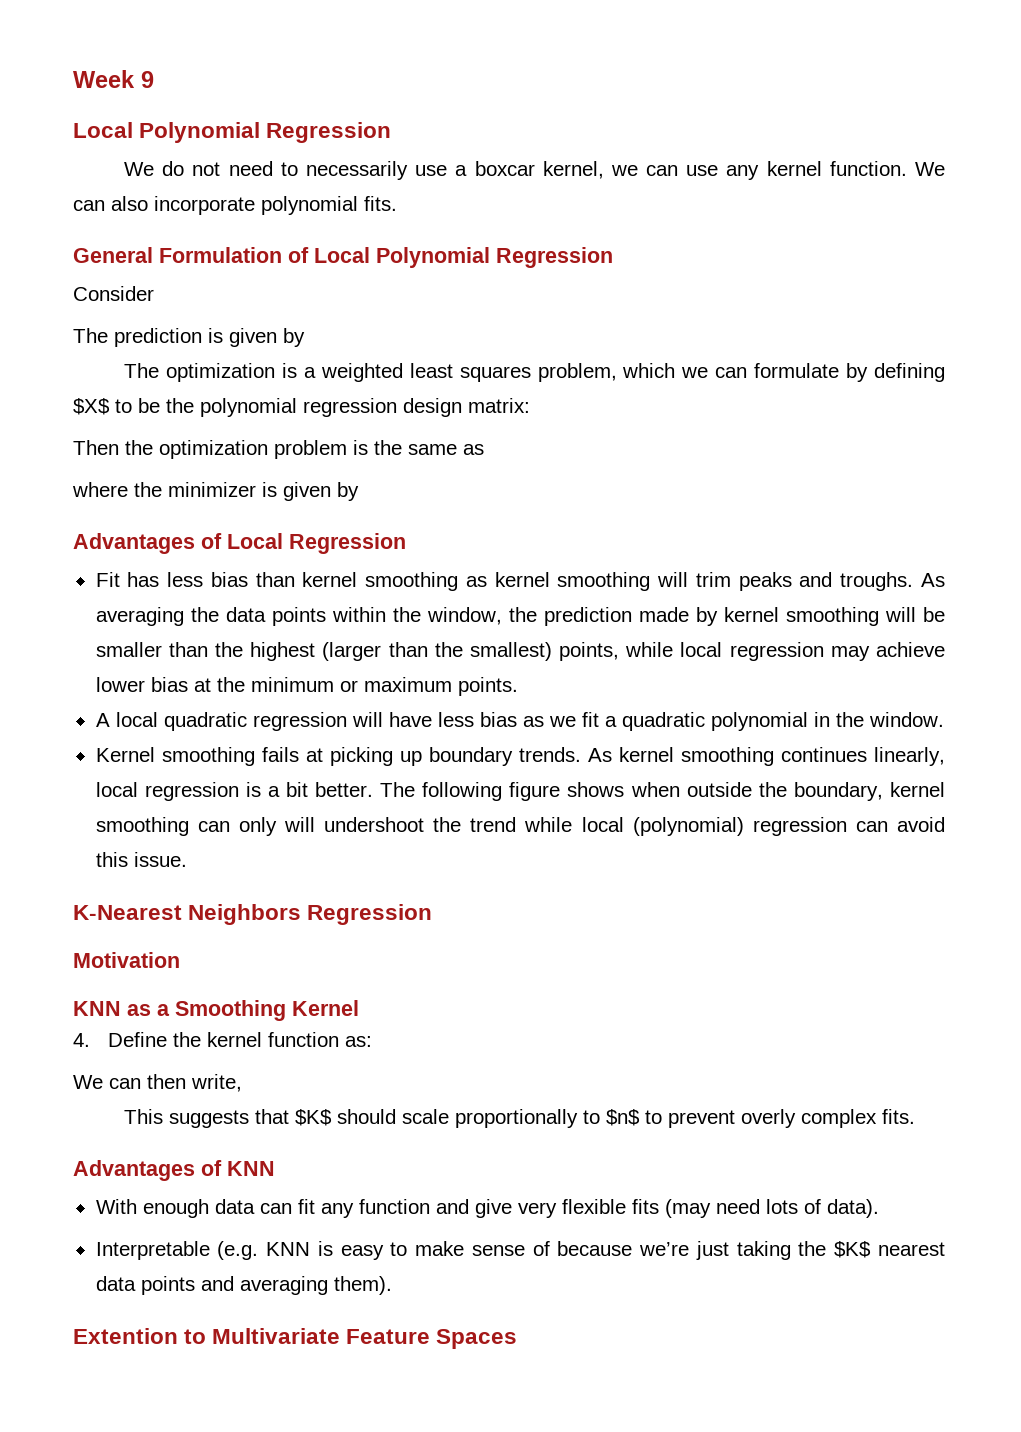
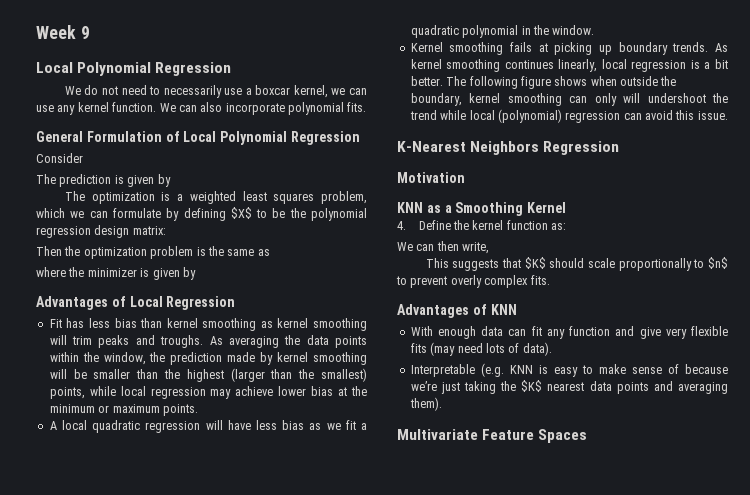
[73,1328,207,1344] Extention to -> (442, 404) none

